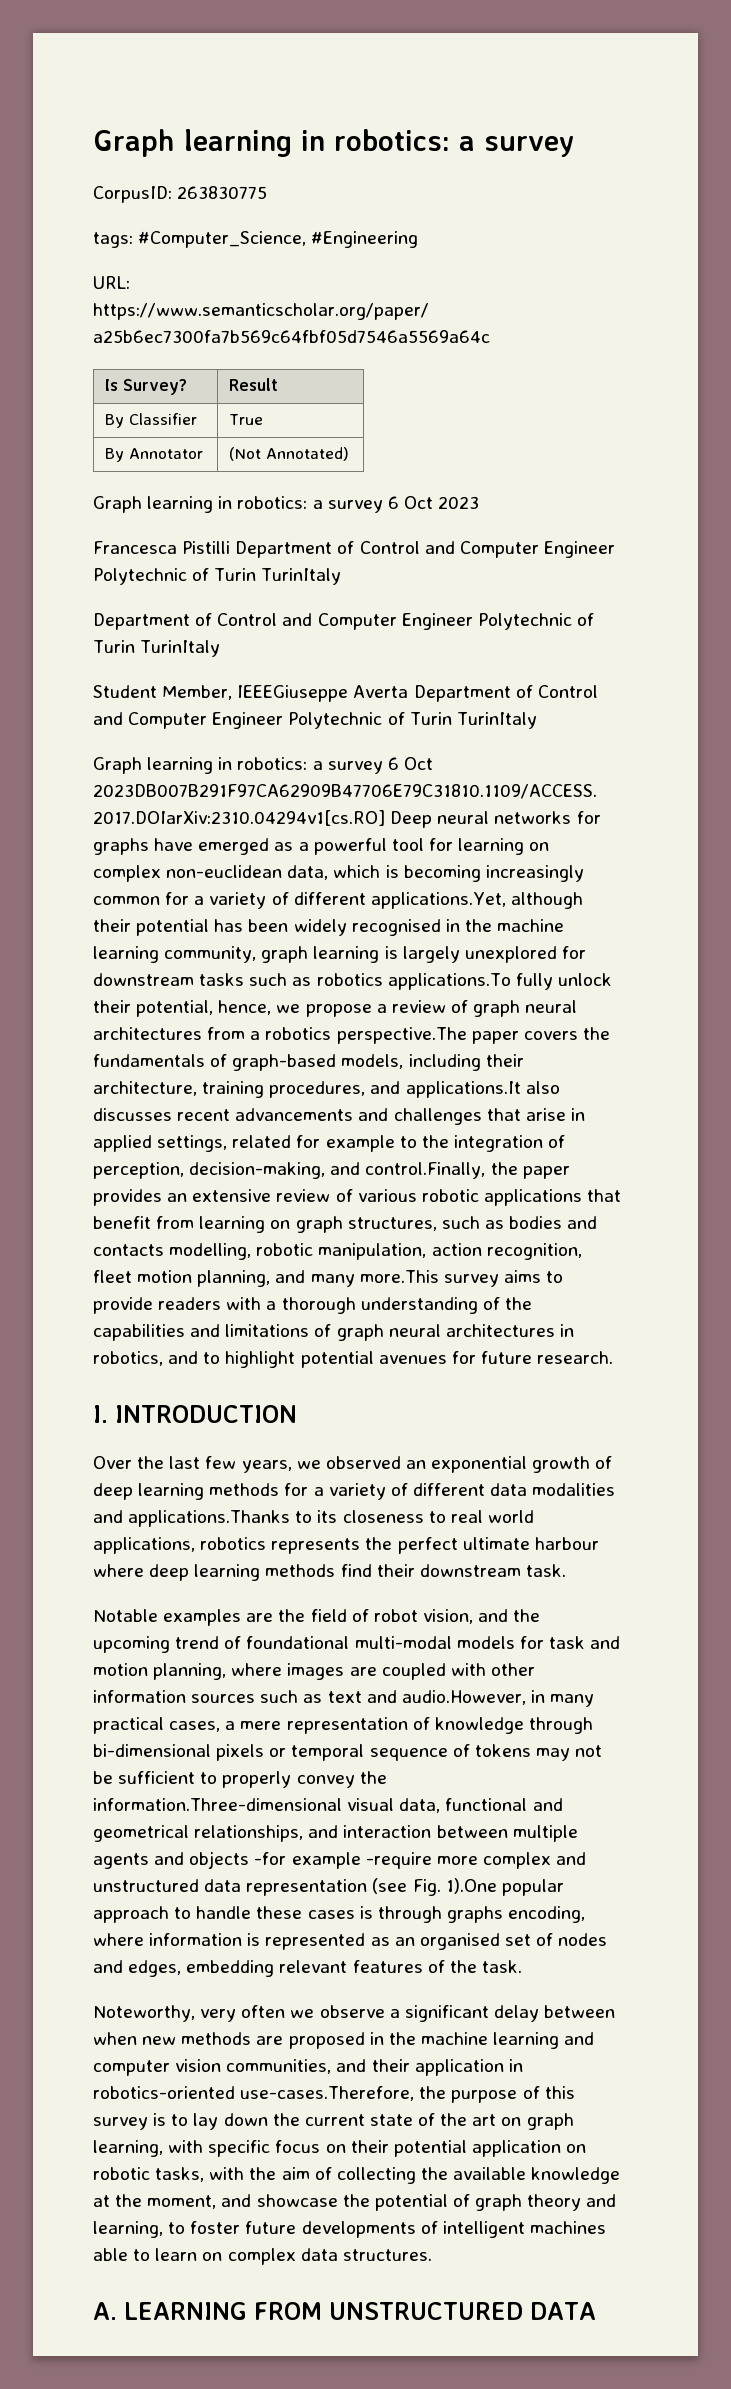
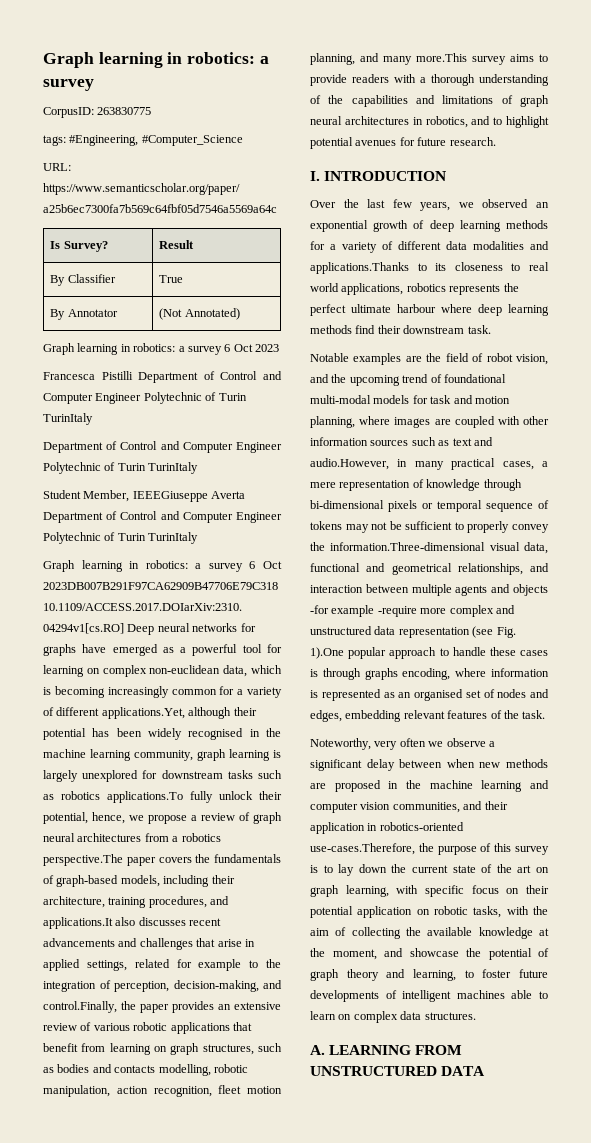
[138,231,419,248] #Computer_Science, #Engineering -> [69,135,243,146] #Engineering, #Computer_Science

